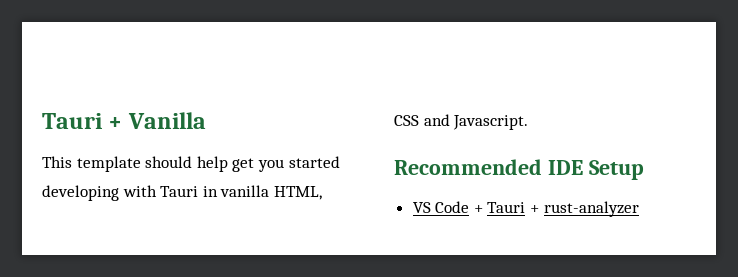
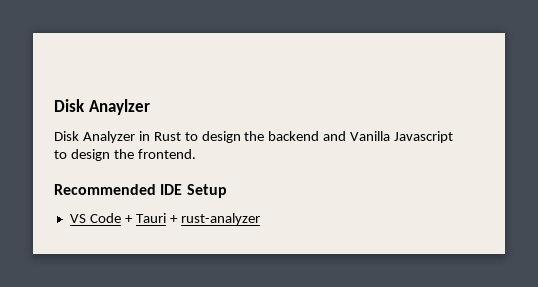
[42,112,206,129] [42,156,340,172] [42,185,322,201] [394,114,529,130] Tauri + Vanilla // This template should help get you started developing with Tauri in vanilla HTML, CSS and Javascript. -> [54,99,150,115] [54,131,454,143] [54,149,196,161] Disk Anaylzer // Disk Analyzer in Rust to design the backend and Vanilla Javascript to design the frontend.

